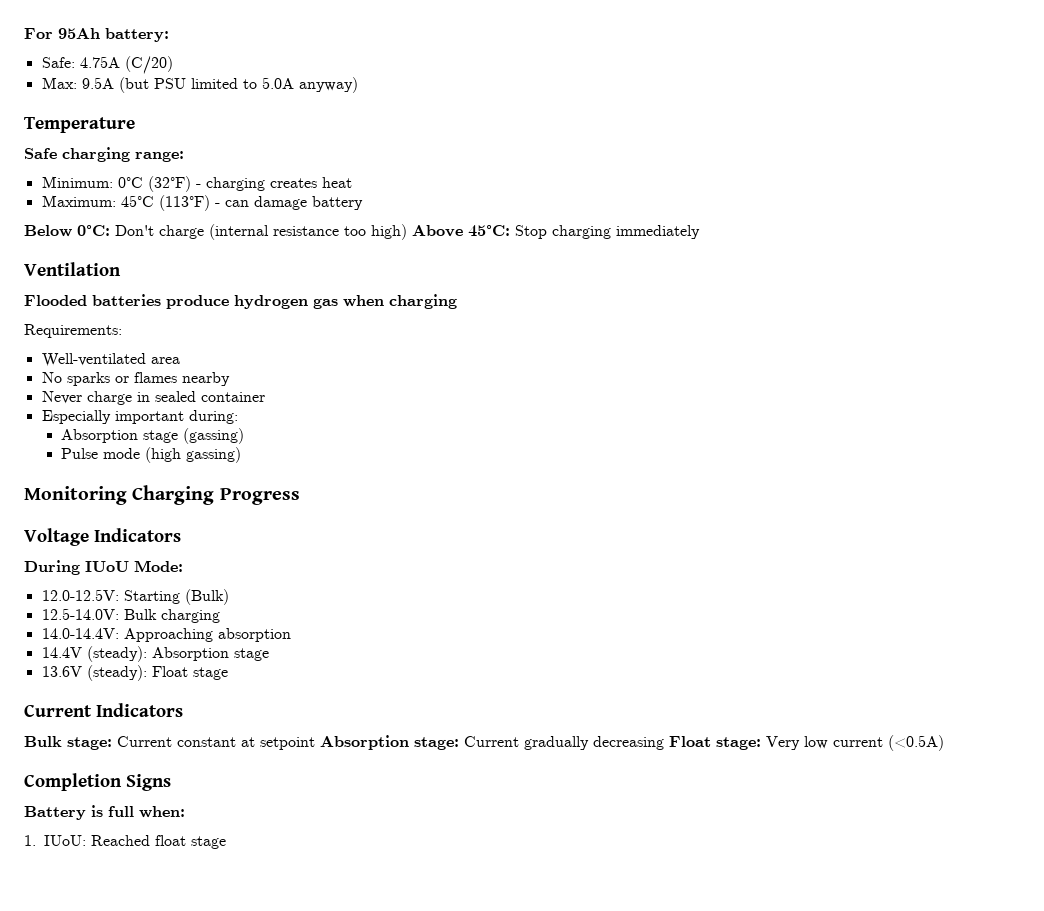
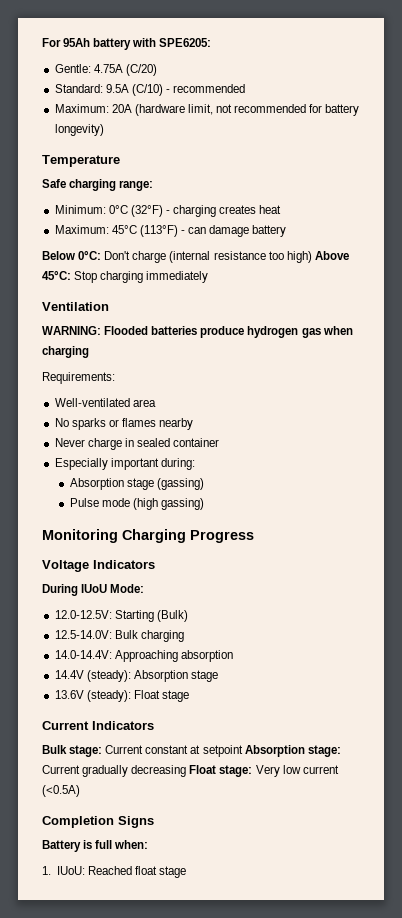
[105,28,169,42] [41,56,173,74] [41,77,358,93] battery: // Safe: 4.75A (C/20) // Max: 9.5A (but PSU limited to 5.0A anyway) -> [93,38,212,50] [54,64,157,76] [54,84,246,96] [54,104,360,116] [54,124,104,136] battery with SPE6205: // Gentle: 4.75A (C/20) // Standard: 9.5A (C/10) - recommended // Maximum: 20A (hardware limit, not recommended for battery longevity)
(121, 269) none -> [42,326,101,335] WARNING:

